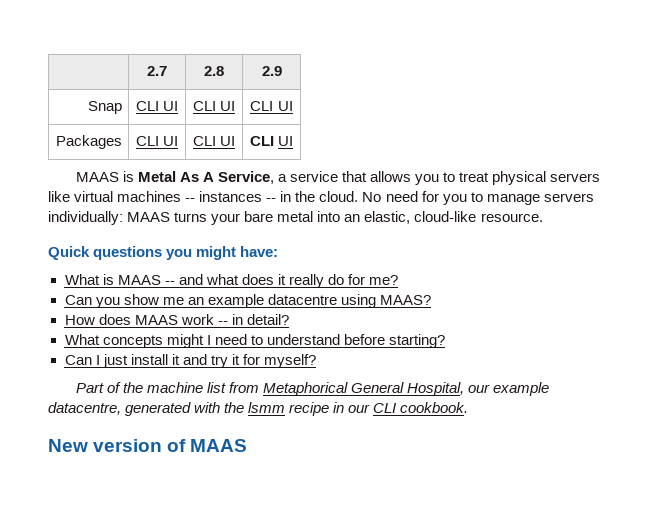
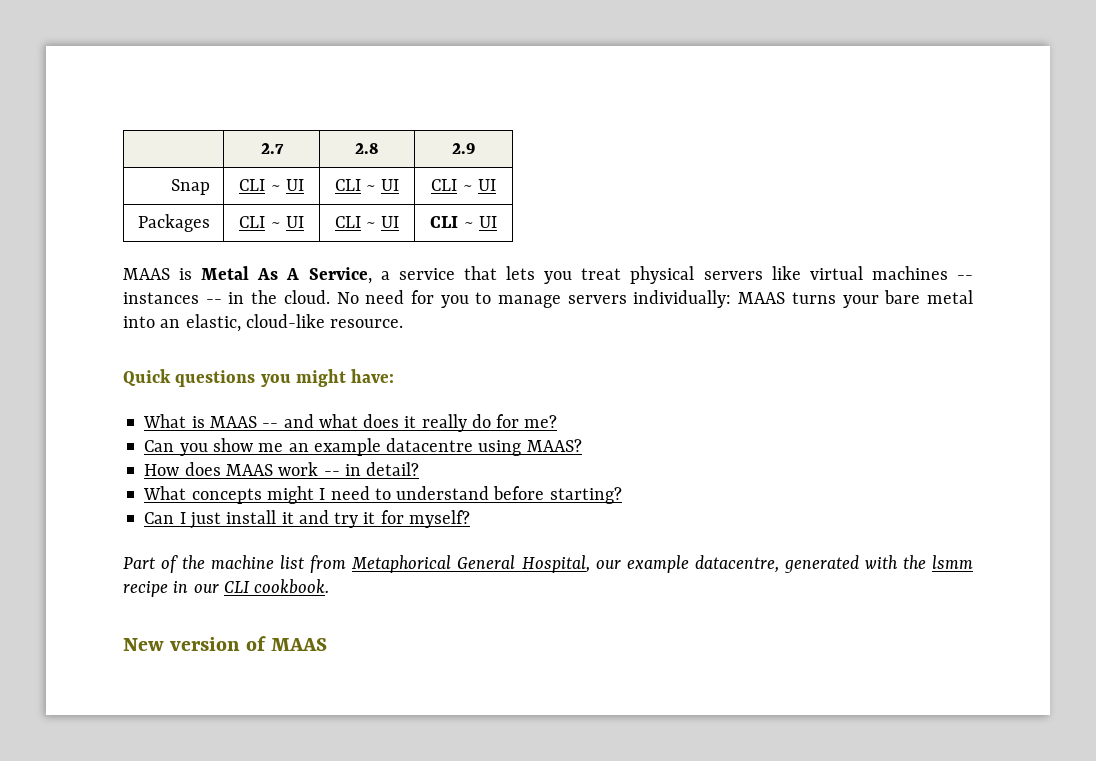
[163,101,179,111] [192,101,236,111] [250,101,274,111] UI | CLI UI | CLI -> [270,179,304,191] [334,179,400,191] [431,179,473,191] ~ UI | CLI ~ UI | CLI ~
[163,136,179,146] [192,136,236,146] [249,136,274,146] UI | CLI UI | CLI -> [270,216,304,228] [334,216,400,228] [430,216,474,228] ~ UI | CLI ~ UI | CLI ~
[370,171,456,185] allows you to -> [506,266,573,284] lets you

